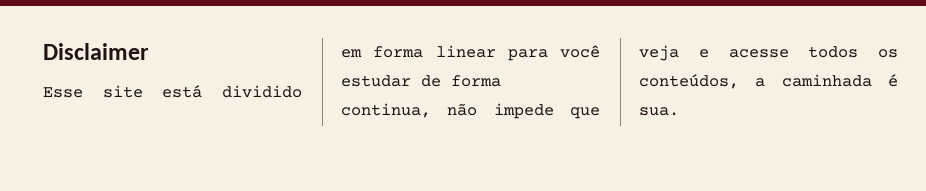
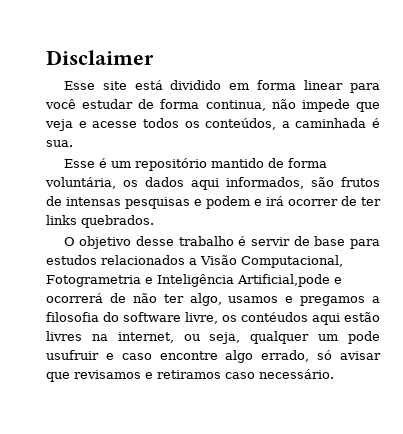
(679, 111) none -> [63,158,327,171] [45,177,380,190] [46,196,381,209] [46,215,154,228] [63,236,381,249] [46,255,343,268] [46,274,342,287] [46,293,380,306] [46,312,380,325] [46,331,380,344] [46,350,381,363] [46,369,334,382] // Esse é um repositório mantido de forma voluntária, os dados aqui informados, são frutos de intensas pesquisas e podem e irá ocorrer de ter links quebrados. // O objetivo desse trabalho é servir de base para estudos relacionados a Visão Computacional, Fotogrametria e Inteligência Artificial,pode e ocorrerá de não ter algo, usamos e pregamos a filosofia do software livre, os contéudos aqui estão livres na internet, ou seja, qualquer um pode usufruir e caso encontre algo errado, só avisar que revisamos e retiramos caso necessário.

